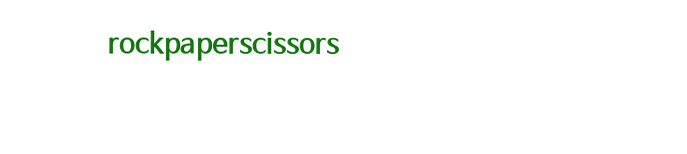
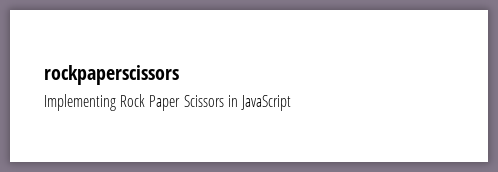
(340, 45) none -> [44,94,291,111] // Implementing Rock Paper Scissors in JavaScript

